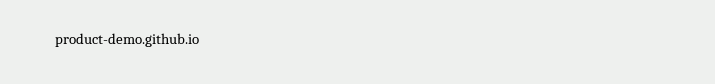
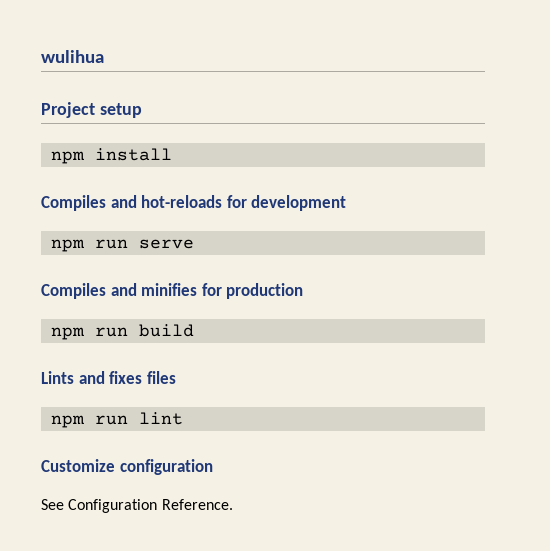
[55,33,199,47] product-demo.github.io -> [41,50,104,63] [41,102,142,118] [50,148,172,164] [41,195,347,211] [50,239,194,252] [41,283,304,299] [50,324,194,340] [41,371,176,384] [50,412,183,428] [41,459,213,475] [41,499,233,513] wulihua // Project setup // npm install // Compiles and hot-reloads for development // npm run serve // Compiles and minifies for production // npm run build // Lints and fixes files // npm run lint // Customize configuration // See Configuration Reference.

